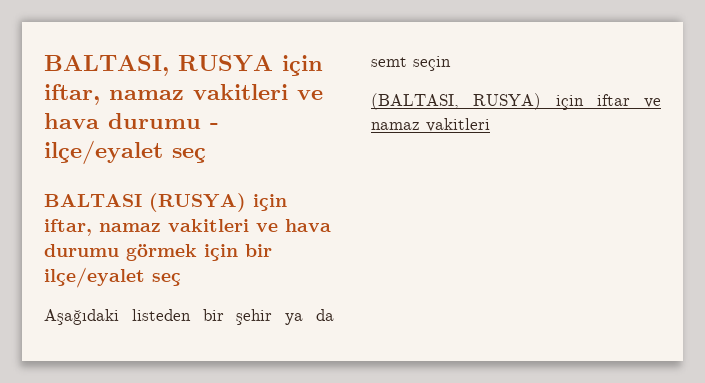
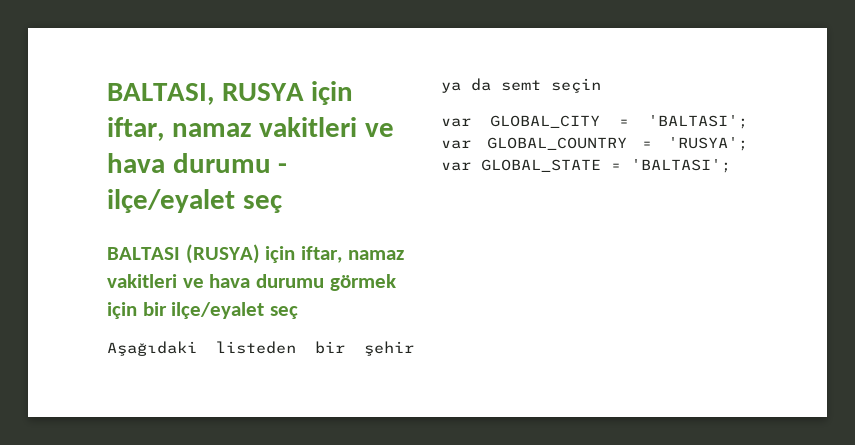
[371,93,661,110] [371,118,490,132] (BALTASI, RUSYA) için iftar ve namaz vakitleri -> [441,115,748,129] [441,137,748,151] [441,159,731,173] var GLOBAL_CITY = 'BALTASI'; var GLOBAL_COUNTRY = 'RUSYA'; var GLOBAL_STATE = 'BALTASI';

